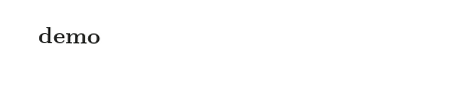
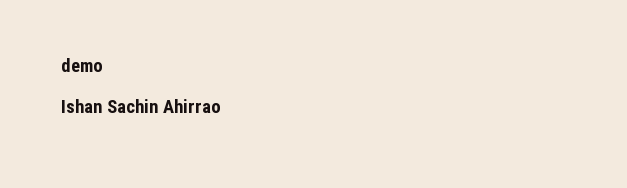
(101, 35) none -> [61,99,221,113] // Ishan Sachin Ahirrao

